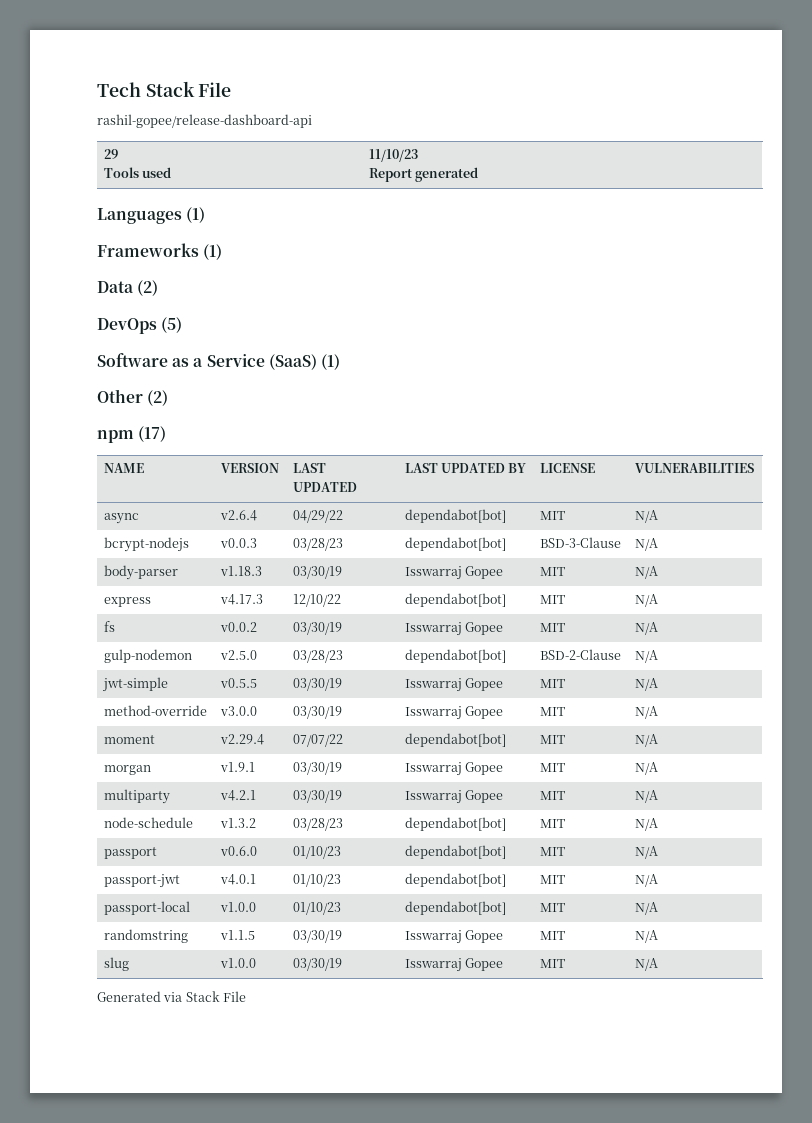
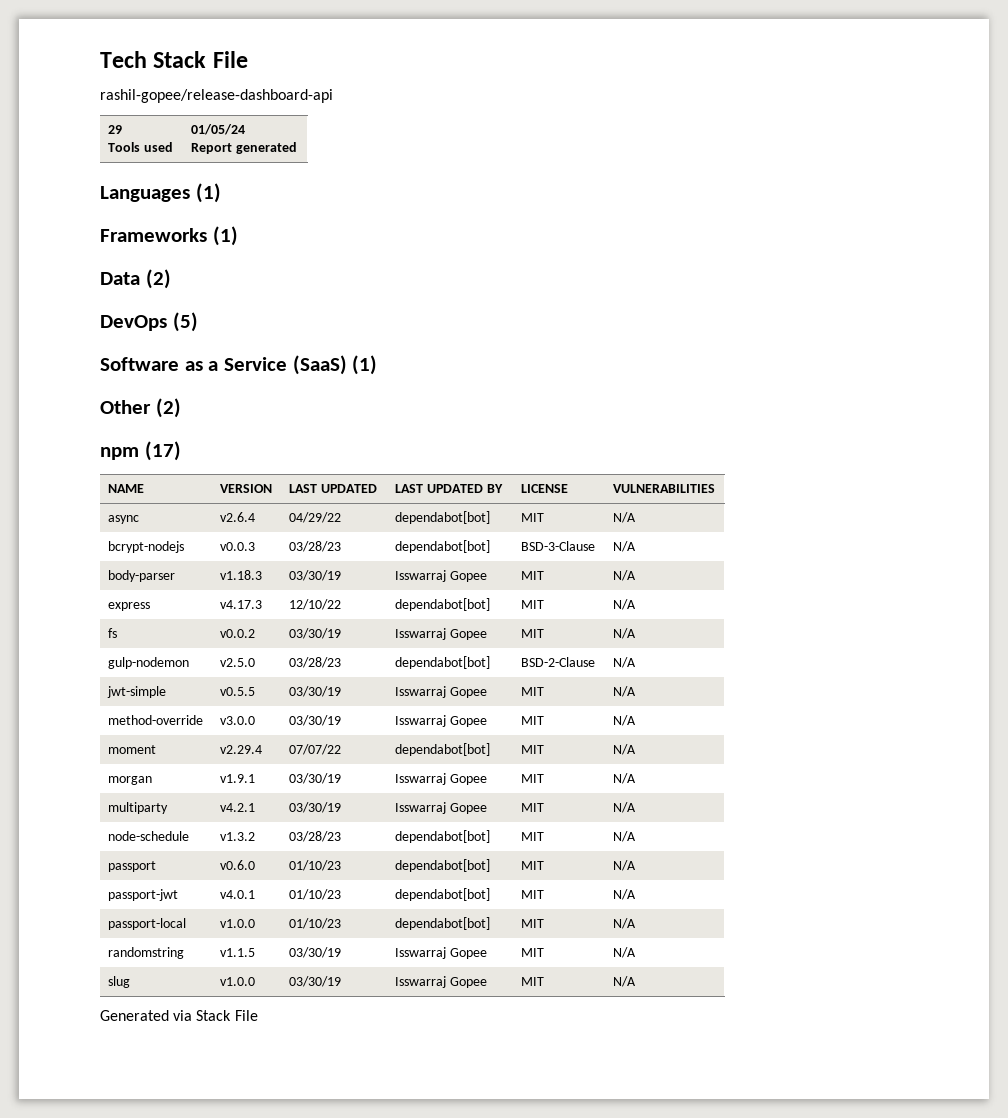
[368,149,418,162] 11/10/23 -> [191,124,246,135] 01/05/24

